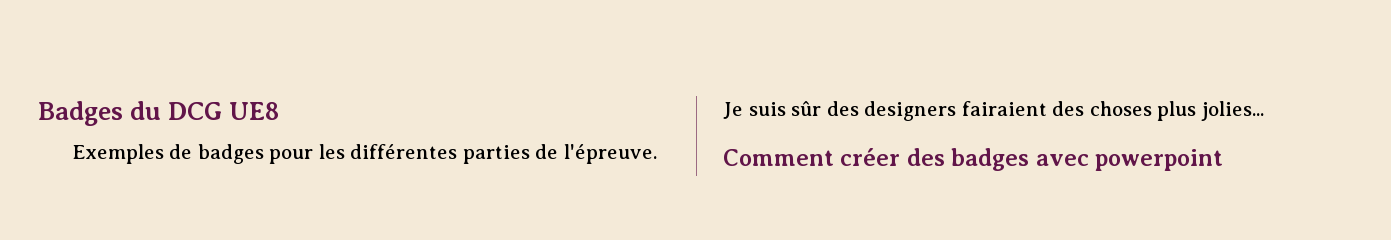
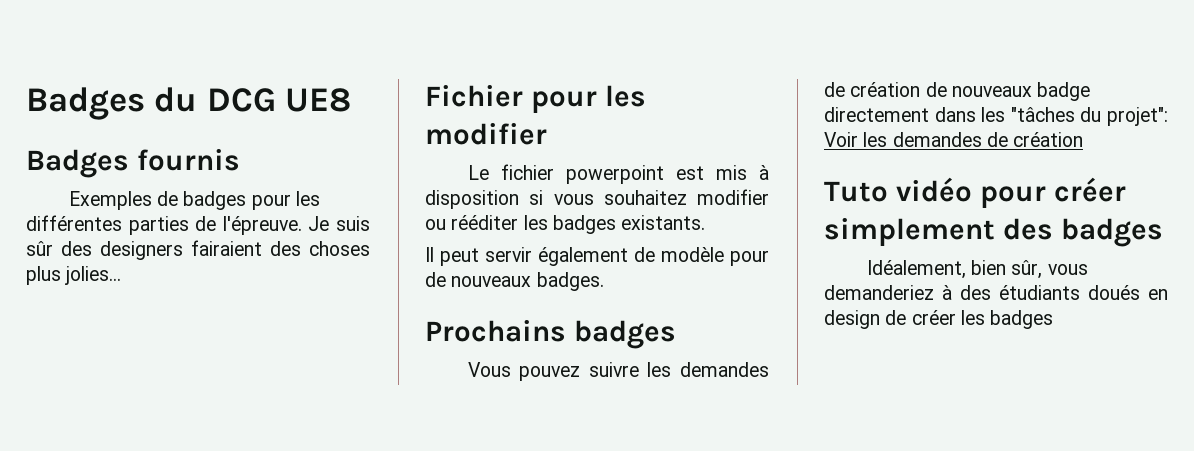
(280, 111) none -> [26,149,240,178] // Badges fournis
[723,148,1224,171] Comment créer des badges avec powerpoint -> [425,85,646,113] [425,123,547,145] [467,164,769,184] [425,189,769,209] [425,215,706,234] [425,247,769,266] [425,272,604,291] [425,320,676,349] [467,362,769,381] [824,82,1091,101] [824,107,1168,126] [824,132,1084,147] [824,177,1126,208] [824,218,1163,247] [866,260,1088,279] [824,285,1168,300] [824,310,1054,329] Fichier pour les modifier // Le fichier powerpoint est mis à disposition si vous souhaitez modifier ou rééditer les badges existants. // Il peut servir également de modèle pour de nouveaux badges. // Prochains badges // Vous pouvez suivre les demandes de création de nouveaux badge directement dans les "tâches du projet": Voir les demandes de création // Tuto vidéo pour créer simplement des badges // Idéalement, bien sûr, vous demanderiez à des étudiants doués en design de créer les badges

